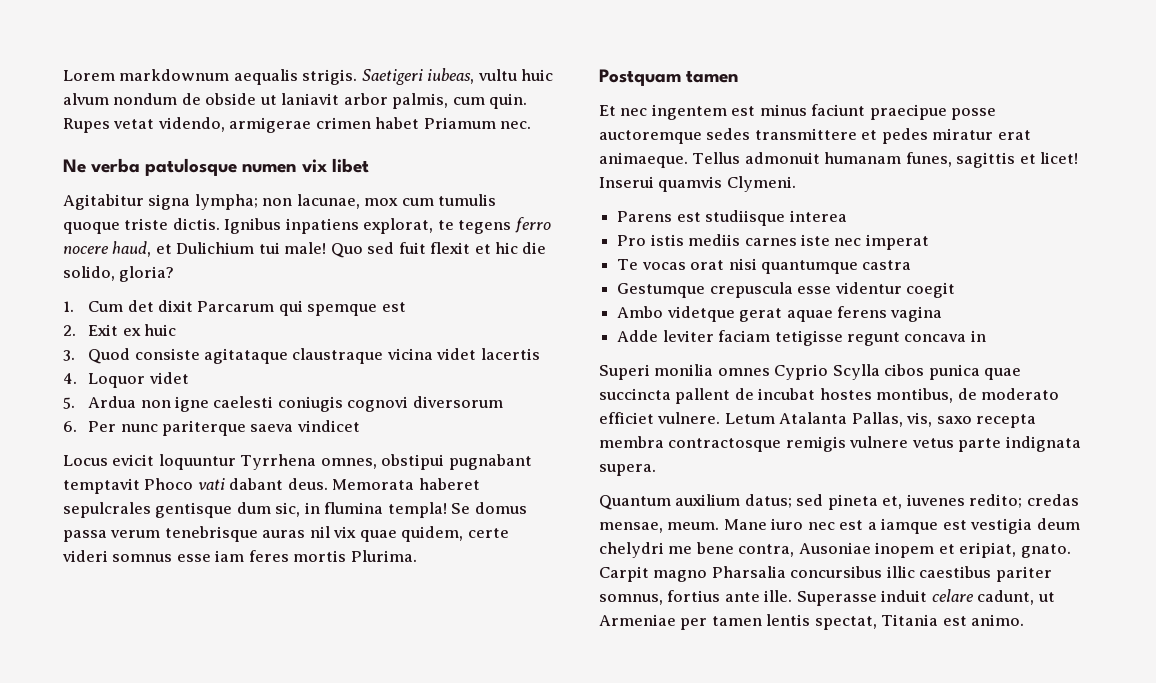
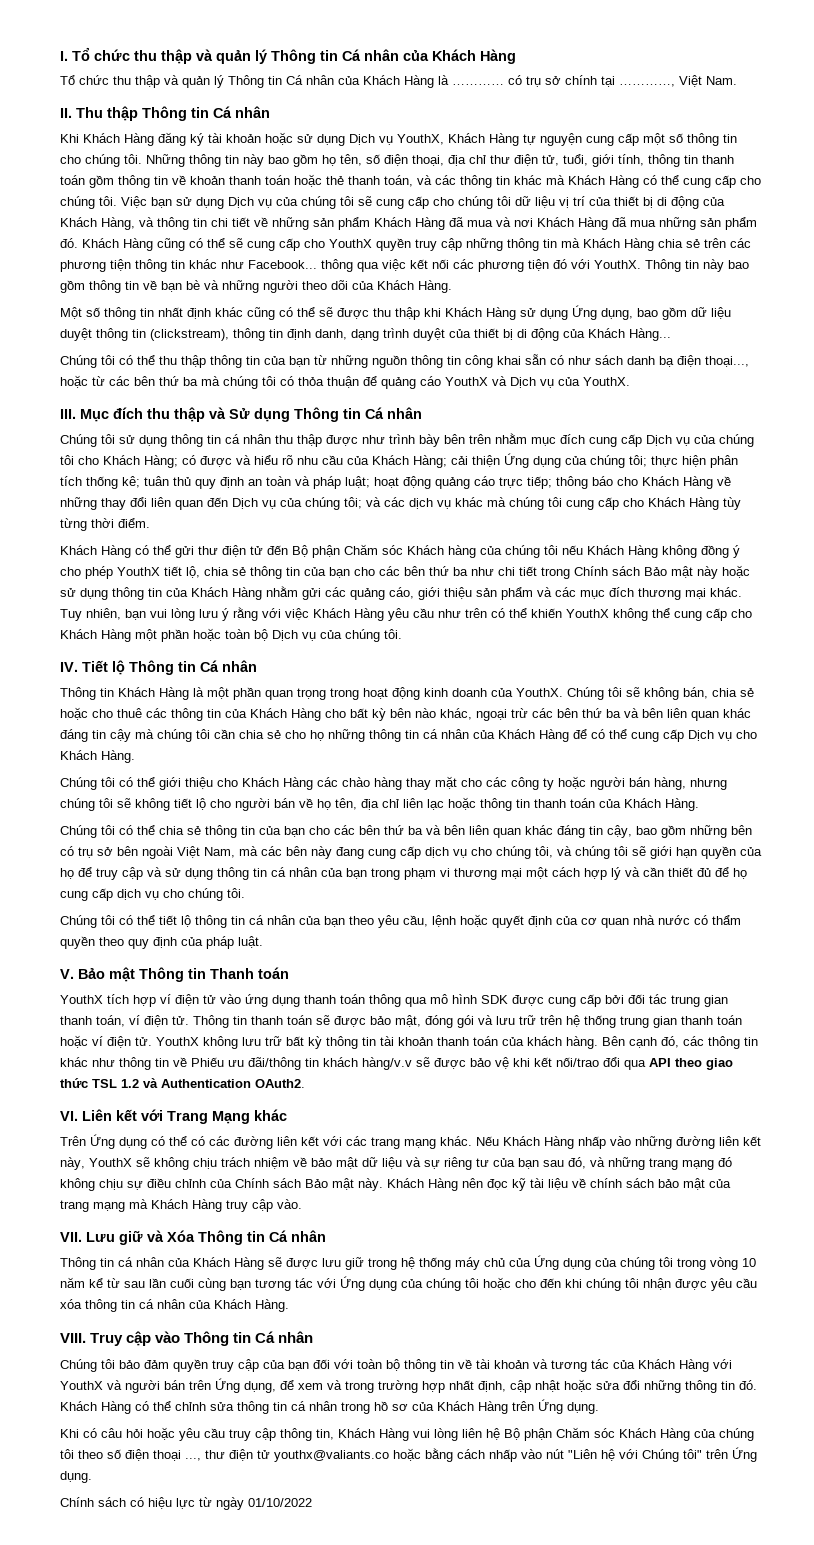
[63,68,554,85] [63,93,528,109] [63,117,532,133] [63,158,369,176] [63,194,497,210] [63,217,551,234] [63,241,547,258] [63,266,175,282] [63,300,406,316] [63,324,177,336] [63,348,540,364] [63,372,189,388] [63,396,503,412] [63,420,360,436] [63,454,532,470] [63,478,480,494] [63,502,527,518] [63,526,509,542] [62,550,417,562] [599,69,739,86] [599,104,997,120] [599,128,1031,144] [599,152,1079,168] [599,176,796,192] [617,210,847,226] [617,234,929,250] [617,258,912,274] [617,282,955,298] [617,306,943,322] [617,330,986,346] [599,364,1022,380] [599,388,1060,404] [599,412,1037,428] [599,436,1081,452] [599,464,656,476] [599,494,1079,510] [599,518,1080,534] [599,542,1071,558] [599,566,1052,582] [599,589,1055,606] [599,614,1025,630] Lorem markdownum aequalis strigis. Saetigeri iubeas, vultu huic alvum nondum de obside ut laniavit arbor palmis, cum quin. Rupes vetat videndo, armigerae crimen habet Priamum nec. // Ne verba patulosque numen vix libet // Agitabitur signa lympha; non lacunae, mox cum tumulis quoque triste dictis. Ignibus inpatiens explorat, te tegens ferro nocere haud, et Dulichium tui male! Quo sed fuit flexit et hic die solido, gloria? // 1. Cum det dixit Parcarum qui spemque est // 2. Exit ex huic // 3. Quod consiste agitataque claustraque vicina videt lacertis // 4. Loquor videt // 5. Ardua non igne caelesti coniugis cognovi diversorum // 6. Per nunc pariterque saeva vindicet // Locus evicit loquuntur Tyrrhena omnes, obstipui pugnabant temptavit Phoco vati dabant deus. Memorata haberet sepulcrales gentisque dum sic, in flumina templa! Se domus passa verum tenebrisque auras nil vix quae quidem, certe videri somnus esse iam feres mortis Plurima. // Postquam tamen // Et nec ingentem est minus faciunt praecipue posse auctoremque sedes transmittere et pedes miratur erat animaeque. Tellus admonuit humanam funes, sagittis et licet! Inserui quamvis Clymeni. // Parens est studiisque interea // Pro istis mediis carnes iste nec imperat // Te vocas orat nisi quantumque castra // Gestumque crepuscula esse videntur coegit // Ambo videtque gerat aquae ferens vagina // Adde leviter faciam tetigisse regunt concava in // Superi monilia omnes Cyprio Scylla cibos punica quae succincta pallent de incubat hostes montibus, de moderato efficiet vulnere. Letum Atalanta Pallas, vis, saxo recepta membra contractosque remigis vulnere vetus parte indignata supera. // Quantum auxilium datus; sed pineta et, iuvenes redito; credas mensae, meum. Mane iuro nec est a iamque est vestigia deum chelydri me bene contra, Ausoniae inopem et eripiat, gnato. Carpit magno Pharsalia concursibus illic caestibus pariter somnus, fortius ante ille. Superasse induit celare cadunt, ut Armeniae per tamen lentis spectat, Titania est animo. -> [60,47,516,64] [60,75,737,88] [60,106,270,121] [60,132,737,146] [60,154,734,167] [60,174,761,188] [60,196,725,209] [60,217,757,230] [60,238,751,251] [60,259,749,272] [60,280,452,293] [60,305,731,320] [60,328,671,341] [60,354,749,368] [60,375,630,389] [60,407,422,422] [60,433,754,447] [60,453,738,468] [60,476,731,489] [60,497,741,510] [60,518,150,531] [60,544,740,558] [60,565,750,579] [60,586,742,600] [60,607,752,621] [60,628,402,642] [60,660,257,675] [60,687,754,700] [60,707,751,721] [60,729,757,742] [60,750,135,763] [60,776,727,790] [60,797,699,811] [60,825,752,838] [60,846,762,859] [60,867,747,880] [60,888,245,901] [60,914,741,928] [60,936,263,949] [60,967,289,982] [60,994,728,1007] [60,1015,742,1028] [60,1035,758,1049] [60,1057,733,1070] [60,1078,305,1088] [60,1109,287,1124] [60,1134,761,1149] [60,1157,732,1170] [60,1178,731,1191] [60,1199,302,1212] [60,1230,326,1245] [60,1255,756,1270] [60,1276,757,1291] [60,1299,289,1312] [60,1331,314,1346] [60,1359,732,1372] [60,1378,757,1393] [60,1399,599,1414] [60,1427,754,1441] [60,1447,757,1462] [60,1471,92,1483] [60,1497,312,1510] I. Tổ chức thu thập và quản lý Thông tin Cá nhân của Khách Hàng // Tổ chức thu thập và quản lý Thông tin Cá nhân của Khách Hàng là ………… có trụ sở chính tại …………, Việt Nam. // II. Thu thập Thông tin Cá nhân // Khi Khách Hàng đăng ký tài khoản hoặc sử dụng Dịch vụ YouthX, Khách Hàng tự nguyện cung cấp một số thông tin cho chúng tôi. Những thông tin này bao gồm họ tên, số điện thoại, địa chỉ thư điện tử, tuổi, giới tính, thông tin thanh toán gồm thông tin về khoản thanh toán hoặc thẻ thanh toán, và các thông tin khác mà Khách Hàng có thể cung cấp cho chúng tôi. Việc bạn sử dụng Dịch vụ của chúng tôi sẽ cung cấp cho chúng tôi dữ liệu vị trí của thiết bị di động của Khách Hàng, và thông tin chi tiết về những sản phẩm Khách Hàng đã mua và nơi Khách Hàng đã mua những sản phẩm đó. Khách Hàng cũng có thể sẽ cung cấp cho YouthX quyền truy cập những thông tin mà Khách Hàng chia sẻ trên các phương tiện thông tin khác như Facebook... thông qua việc kết nối các phương tiện đó với YouthX. Thông tin này bao gồm thông tin về bạn bè và những người theo dõi của Khách Hàng. // Một số thông tin nhất định khác cũng có thể sẽ được thu thập khi Khách Hàng sử dụng Ứng dụng, bao gồm dữ liệu duyệt thông tin (clickstream), thông tin định danh, dạng trình duyệt của thiết bị di động của Khách Hàng... // Chúng tôi có thể thu thập thông tin của bạn từ những nguồn thông tin công khai sẵn có như sách danh bạ điện thoại..., hoặc từ các bên thứ ba mà chúng tôi có thỏa thuận để quảng cáo YouthX và Dịch vụ của YouthX. // III. Mục đích thu thập và Sử dụng Thông tin Cá nhân // Chúng tôi sử dụng thông tin cá nhân thu thập được như trình bày bên trên nhằm mục đích cung cấp Dịch vụ của chúng tôi cho Khách Hàng; có được và hiểu rõ nhu cầu của Khách Hàng; cải thiện Ứng dụng của chúng tôi; thực hiện phân tích thống kê; tuân thủ quy định an toàn và pháp luật; hoạt động quảng cáo trực tiếp; thông báo cho Khách Hàng về những thay đổi liên quan đến Dịch vụ của chúng tôi; và các dịch vụ khác mà chúng tôi cung cấp cho Khách Hàng tùy từng thời điểm. // Khách Hàng có thể gửi thư điện tử đến Bộ phận Chăm sóc Khách hàng của chúng tôi nếu Khách Hàng không đồng ý cho phép YouthX tiết lộ, chia sẻ thông tin của bạn cho các bên thứ ba như chi tiết trong Chính sách Bảo mật này hoặc sử dụng thông tin của Khách Hàng nhằm gửi các quảng cáo, giới thiệu sản phẩm và các mục đích thương mại khác. Tuy nhiên, bạn vui lòng lưu ý rằng với việc Khách Hàng yêu cầu như trên có thể khiến YouthX không thể cung cấp cho Khách Hàng một phần hoặc toàn bộ Dịch vụ của chúng tôi. // IV. Tiết lộ Thông tin Cá nhân // Thông tin Khách Hàng là một phần quan trọng trong hoạt động kinh doanh của YouthX. Chúng tôi sẽ không bán, chia sẻ hoặc cho thuê các thông tin của Khách Hàng cho bất kỳ bên nào khác, ngoại trừ các bên thứ ba và bên liên quan khác đáng tin cậy mà chúng tôi cần chia sẻ cho họ những thông tin cá nhân của Khách Hàng để có thể cung cấp Dịch vụ cho Khách Hàng. // Chúng tôi có thể giới thiệu cho Khách Hàng các chào hàng thay mặt cho các công ty hoặc người bán hàng, nhưng chúng tôi sẽ không tiết lộ cho người bán về họ tên, địa chỉ liên lạc hoặc thông tin thanh toán của Khách Hàng. // Chúng tôi có thể chia sẻ thông tin của bạn cho các bên thứ ba và bên liên quan khác đáng tin cậy, bao gồm những bên có trụ sở bên ngoài Việt Nam, mà các bên này đang cung cấp dịch vụ cho chúng tôi, và chúng tôi sẽ giới hạn quyền của họ để truy cập và sử dụng thông tin cá nhân của bạn trong phạm vi thương mại một cách hợp lý và cần thiết đủ để họ cung cấp dịch vụ cho chúng tôi. // Chúng tôi có thể tiết lộ thông tin cá nhân của bạn theo yêu cầu, lệnh hoặc quyết định của cơ quan nhà nước có thẩm quyền theo quy định của pháp luật. // V. Bảo mật Thông tin Thanh toán // YouthX tích hợp ví điện tử vào ứng dụng thanh toán thông qua mô hình SDK được cung cấp bởi đối tác trung gian thanh toán, ví điện tử. Thông tin thanh toán sẽ được bảo mật, đóng gói và lưu trữ trên hệ thống trung gian thanh toán hoặc ví điện tử. YouthX không lưu trữ bất kỳ thông tin tài khoản thanh toán của khách hàng. Bên cạnh đó, các thông tin khác như thông tin về Phiếu ưu đãi/thông tin khách hàng/v.v sẽ được bảo vệ khi kết nối/trao đổi qua API theo giao thức TSL 1.2 và Authentication OAuth2. // VI. Liên kết với Trang Mạng khác // Trên Ứng dụng có thể có các đường liên kết với các trang mạng khác. Nếu Khách Hàng nhấp vào những đường liên kết này, YouthX sẽ không chịu trách nhiệm về bảo mật dữ liệu và sự riêng tư của bạn sau đó, và những trang mạng đó không chịu sự điều chỉnh của Chính sách Bảo mật này. Khách Hàng nên đọc kỹ tài liệu về chính sách bảo mật của trang mạng mà Khách Hàng truy cập vào. // VII. Lưu giữ và Xóa Thông tin Cá nhân // Thông tin cá nhân của Khách Hàng sẽ được lưu giữ trong hệ thống máy chủ của Ứng dụng của chúng tôi trong vòng 10 năm kể từ sau lần cuối cùng bạn tương tác với Ứng dụng của chúng tôi hoặc cho đến khi chúng tôi nhận được yêu cầu xóa thông tin cá nhân của Khách Hàng. // VIII. Truy cập vào Thông tin Cá nhân // Chúng tôi bảo đảm quyền truy cập của bạn đối với toàn bộ thông tin về tài khoản và tương tác của Khách Hàng với YouthX và người bán trên Ứng dụng, để xem và trong trường hợp nhất định, cập nhật hoặc sửa đổi những thông tin đó. Khách Hàng có thể chỉnh sửa thông tin cá nhân trong hồ sơ của Khách Hàng trên Ứng dụng. // Khi có câu hỏi hoặc yêu cầu truy cập thông tin, Khách Hàng vui lòng liên hệ Bộ phận Chăm sóc Khách Hàng của chúng tôi theo số điện thoại ..., thư điện tử youthx@valiants.co hoặc bằng cách nhấp vào nút "Liên hệ với Chúng tôi" trên Ứng dụng. // Chính sách có hiệu lực từ ngày 01/10/2022

